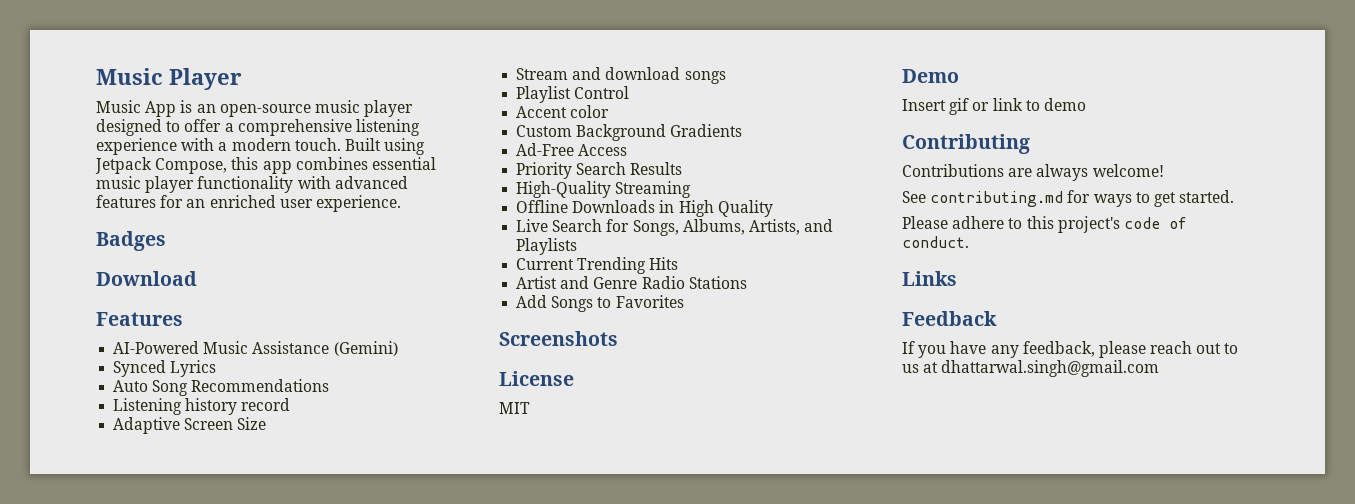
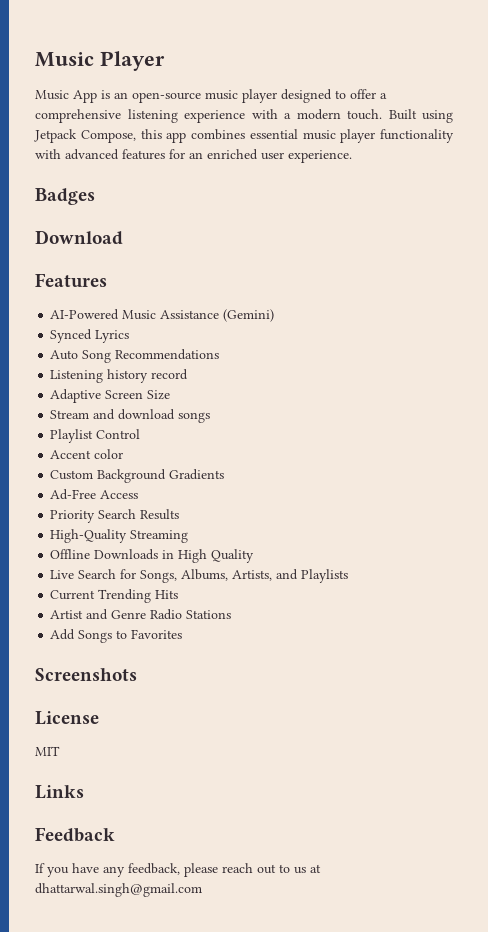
[902,69,959,83] [902,98,1086,115] [902,134,1030,154] [902,164,1164,181] [902,190,1235,207] [902,216,1187,233] [902,236,969,248] // Demo // Insert gif or link to demo // Contributing // Contributions are always welcome! // See contributing.md for ways to get started. // Please adhere to this project's code of conduct. -> (60, 751) none

